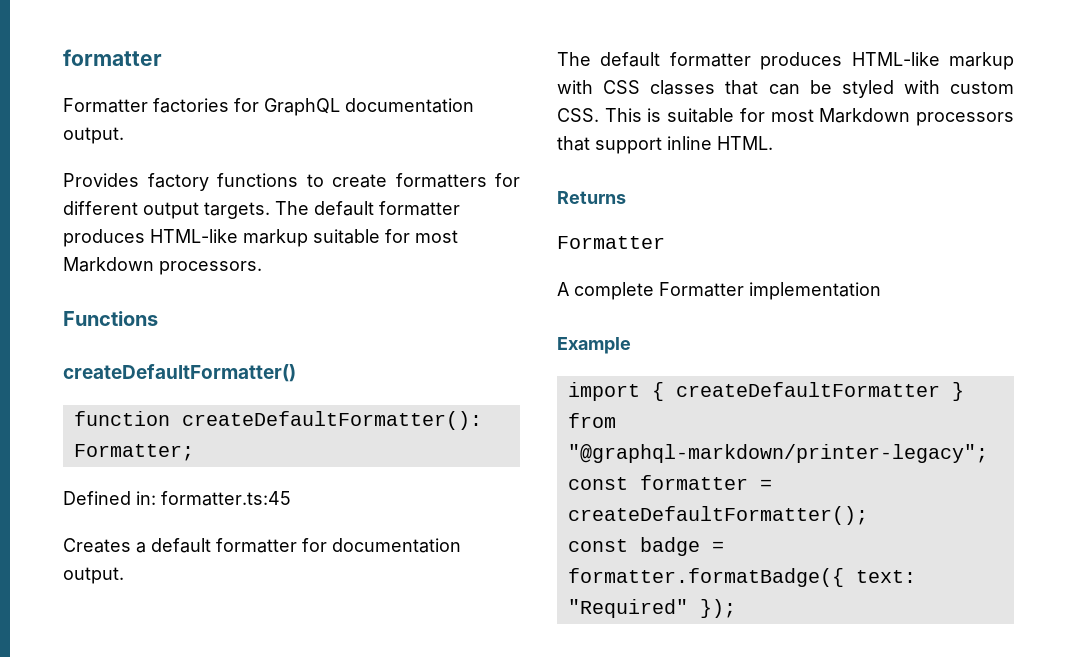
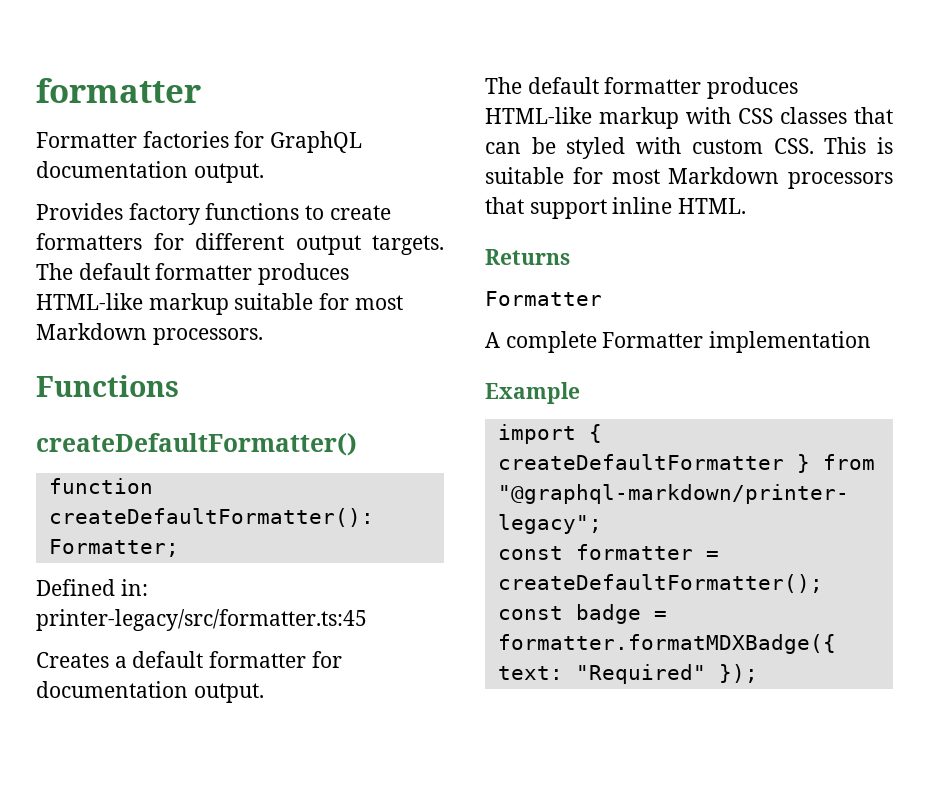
[161,491,291,506] formatter.ts:45 -> [36,609,367,631] printer-legacy/src/formatter.ts:45
[567,568,844,587] formatter.formatBadge({ -> [497,634,836,654] formatter.formatMDXBadge({

